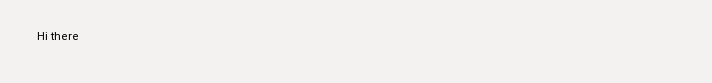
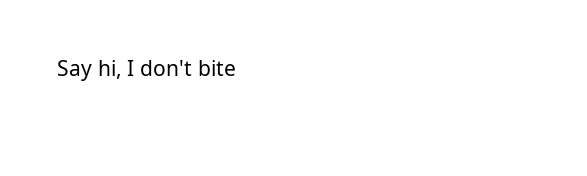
[37,32,80,40] Hi there -> [57,60,236,81] Say hi, I don't bite

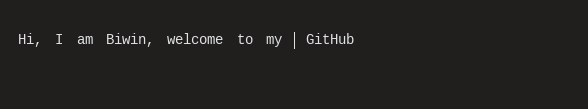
[57,60,236,81] Say hi, I don't bite -> [18,33,354,47] Hi, I am Biwin, welcome to my GitHub

